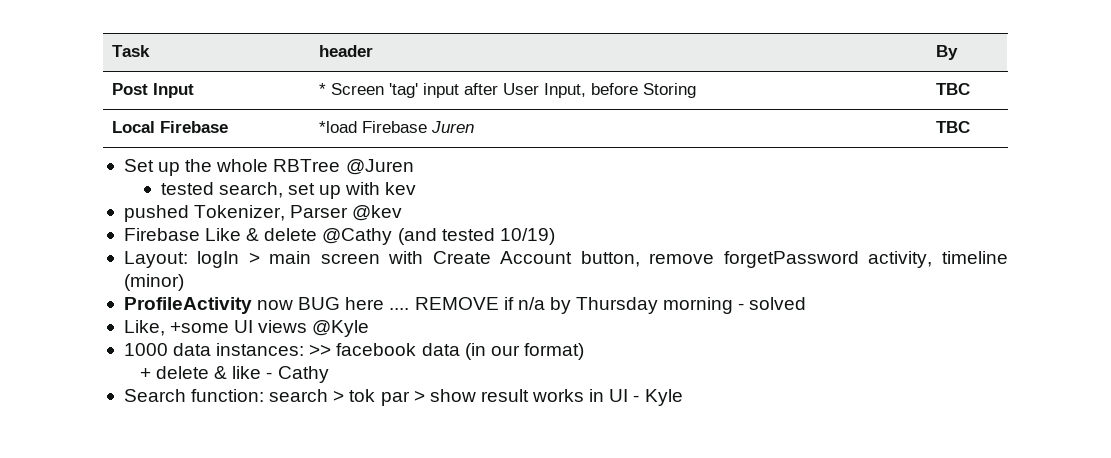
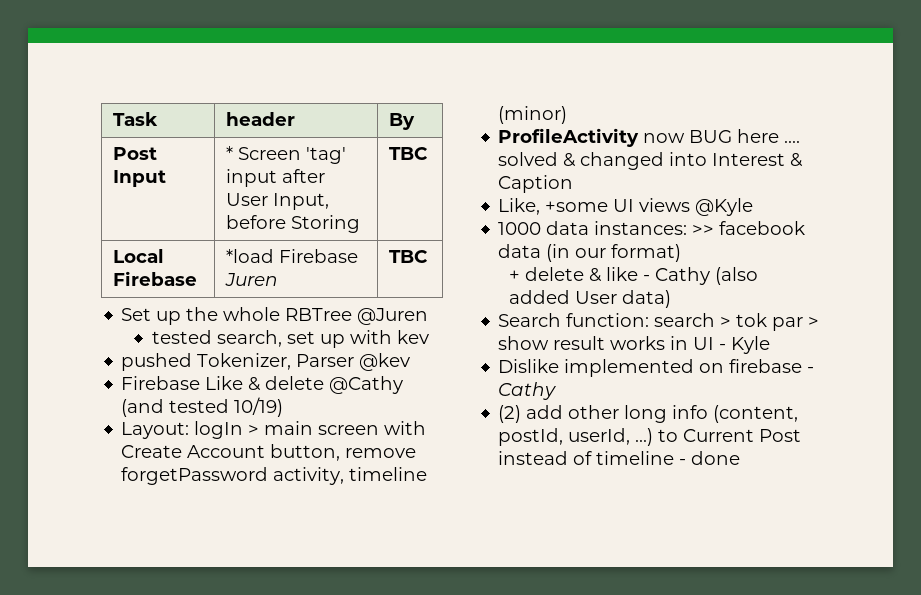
[414,297,807,314] REMOVE if n/a by Thursday morning - solved -> [498,152,804,170] [498,175,574,193] solved & changed into Interest & Caption
(329, 374) none -> [714,267,758,285] [508,290,671,308] (also added User data)
(683, 397) none -> [498,359,815,377] [498,382,557,400] [498,405,799,423] [498,428,802,446] [498,451,741,465] // Dislike implemented on firebase - Cathy // (2) add other long info (content, postId, userId, ...) to Current Post instead of timeline - done

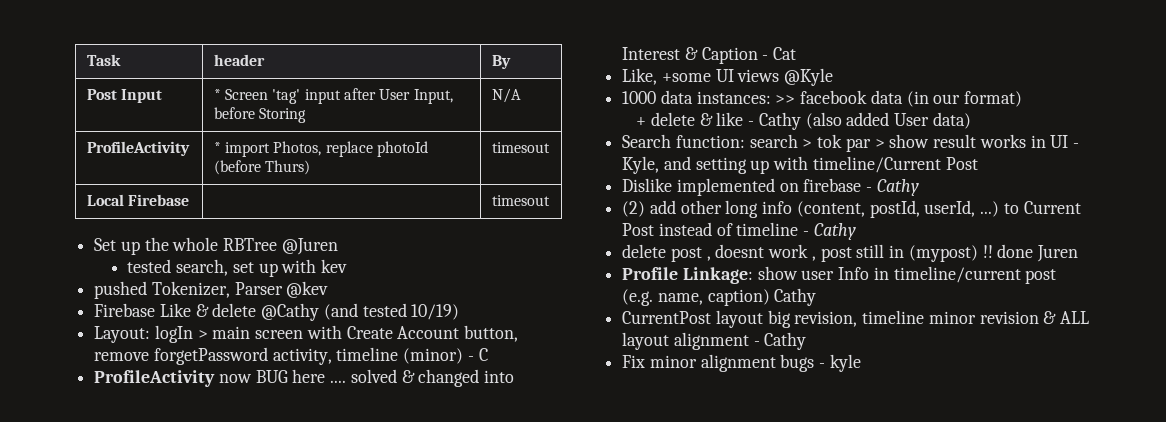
[389,147,429,160] [113,249,165,263] [113,271,198,286] [226,249,359,263] [225,273,279,286] [389,250,429,263] TBC // Local Firebase | *load Firebase Juren | TBC -> [491,88,521,103] [86,141,190,156] [213,141,429,157] [213,160,311,175] [491,142,550,153] [86,194,190,206] [491,195,550,206] N/A // ProfileActivity | * import Photos, replace photoId (before Thurs) | timesout // Local Firebase | | timesout
(568, 115) none -> [467,348,488,361] - C
(574, 184) none -> [762,47,797,60] - Cat
[731,336,771,354] Kyle -> [622,156,978,174] Kyle, and setting up with timeline/Current Post
[691,451,741,465] done -> [813,223,856,240] [622,244,1078,262] [622,266,1057,284] [622,288,817,306] [622,310,1090,328] [622,332,807,350] [622,354,861,372] Cathy // delete post , doesnt work , post still in (mypost) !! done Juren // Profile Linkage: show user Info in timeline/current post (e.g. name, caption) Cathy // CurrentPost layout big revision, timeline minor revision & ALL layout alignment - Cathy // Fix minor alignment bugs - kyle

